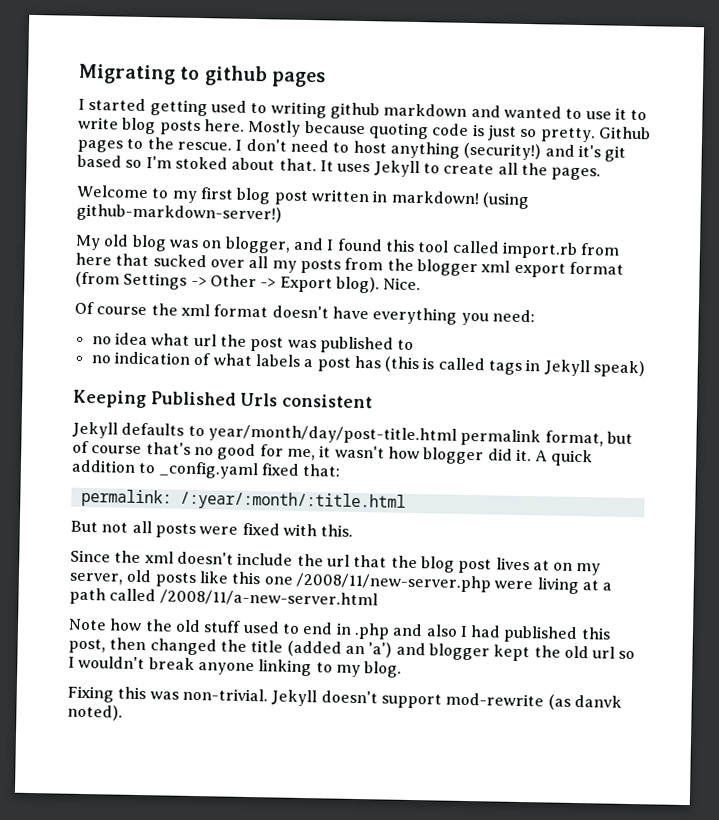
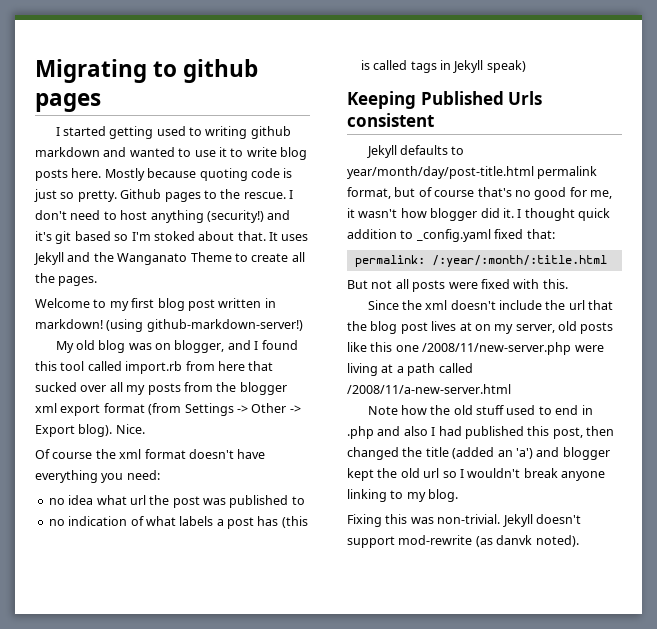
(420, 169) none -> [67,252,232,265] and the Wanganato Theme
[535,450,549,462] A -> [517,208,575,221] I thought

